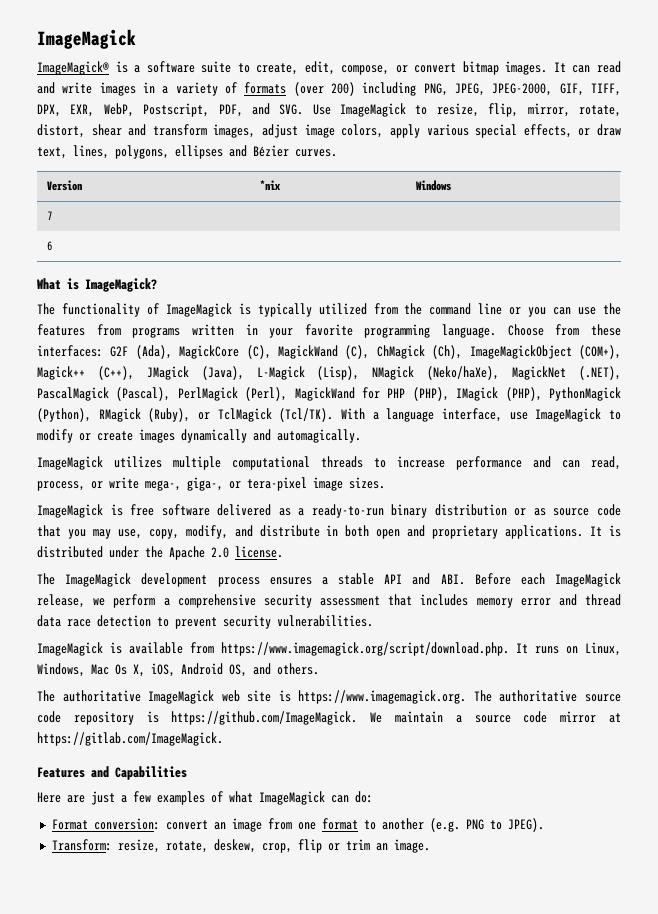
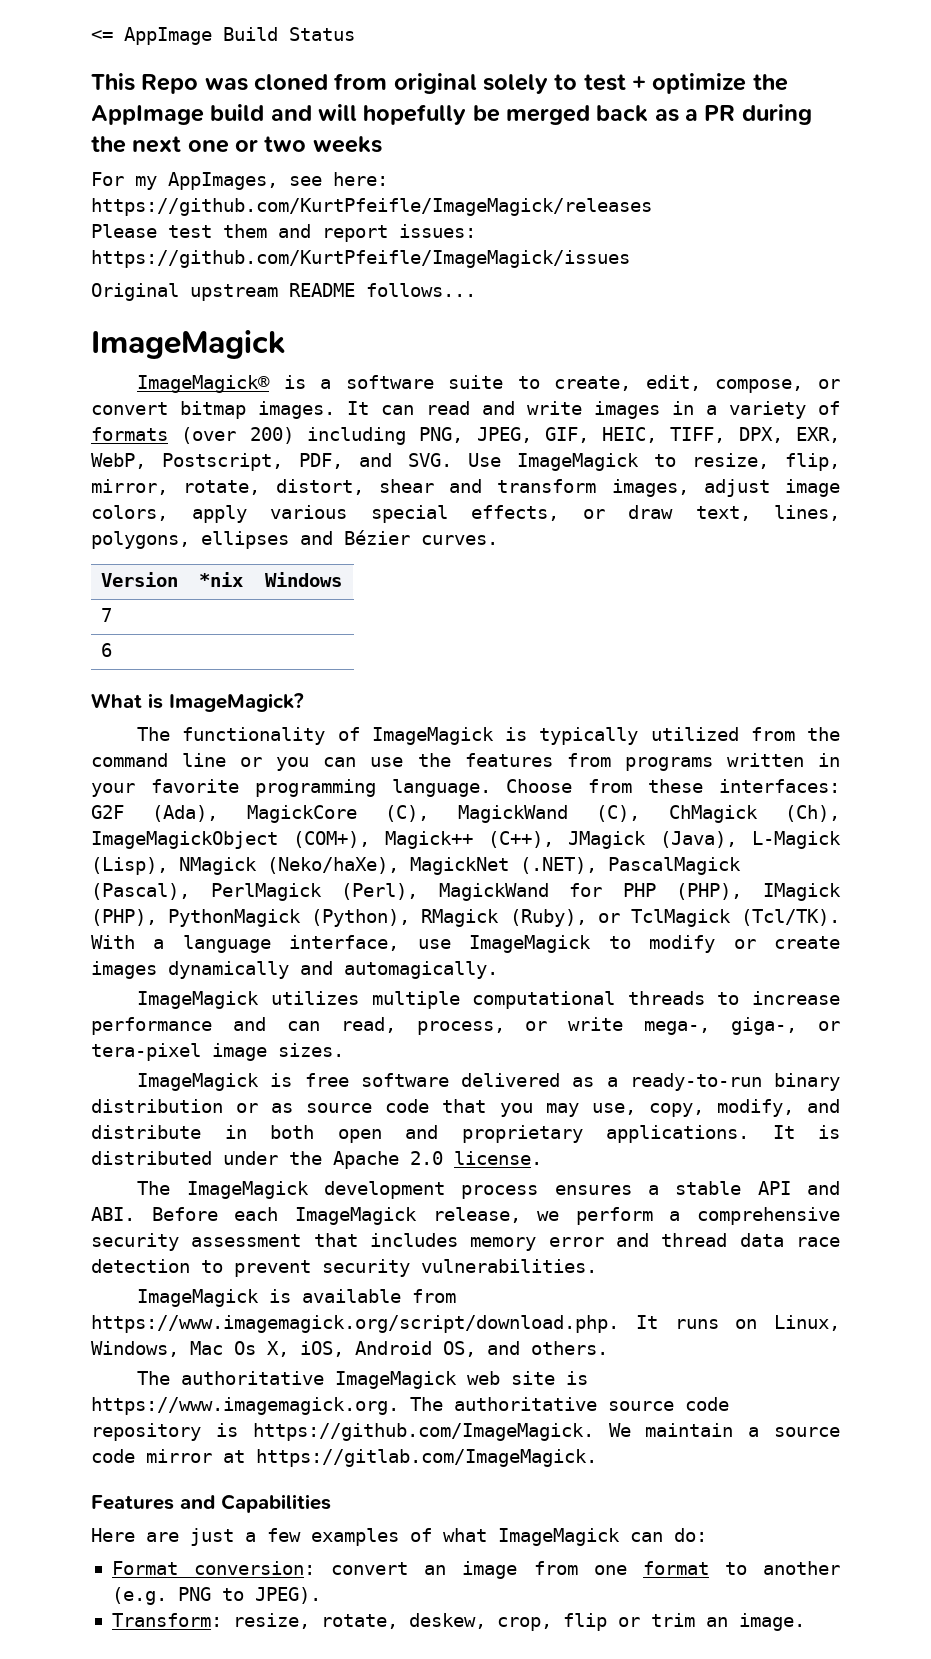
(37, 39) none -> [91,27,355,45] [91,73,788,94] [91,104,812,125] [91,136,382,153] [91,172,388,190] [91,198,652,216] [91,224,476,242] [91,250,630,268] [91,283,476,301] <= AppImage Build Status // This Repo was cloned from original solely to test + optimize the AppImage build and will hopefully be merged back as a PR during the next one or two weeks // For my AppImages, see here: https://github.com/KurtPfeifle/ImageMagick/releases // Please test them and report issues: https://github.com/KurtPfeifle/ImageMagick/issues // Original upstream README follows... //
[492,83,584,96] JPEG-2000, GIF, -> [544,427,658,443] GIF, HEIC,

